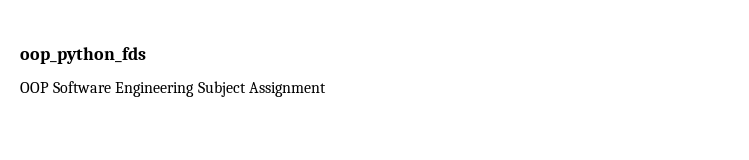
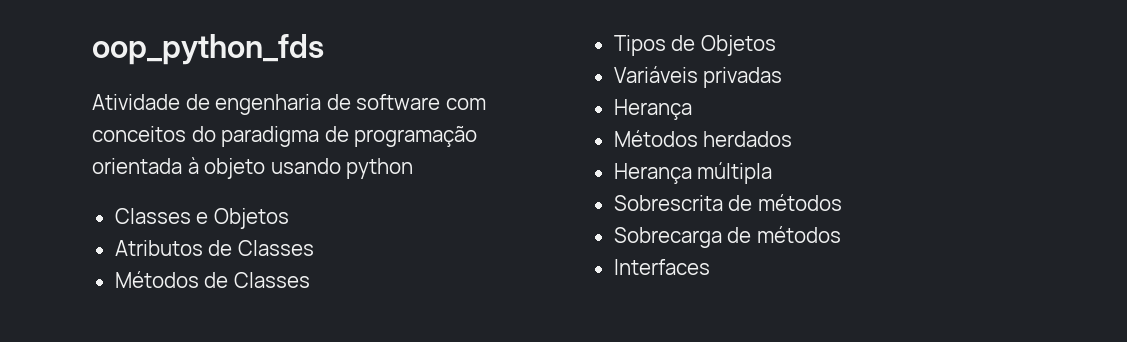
[20,81,326,97] OOP Software Engineering Subject Assignment -> [92,94,486,115] [92,126,478,147] [92,157,414,179] [114,208,289,229] [114,240,314,256] [114,271,310,288] [613,35,776,56] [613,66,783,88] [613,99,692,120] [613,130,793,147] [613,162,773,184] [613,194,842,211] [613,226,841,248] [613,259,710,275] Atividade de engenharia de software com conceitos do paradigma de programação orientada à objeto usando python // Classes e Objetos // Atributos de Classes // Métodos de Classes // Tipos de Objetos // Variáveis privadas // Herança // Métodos herdados // Herança múltipla // Sobrescrita de métodos // Sobrecarga de métodos // Interfaces

